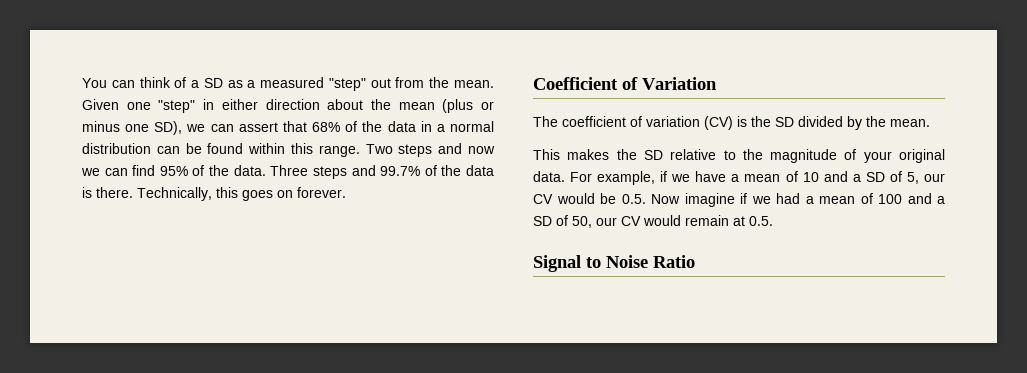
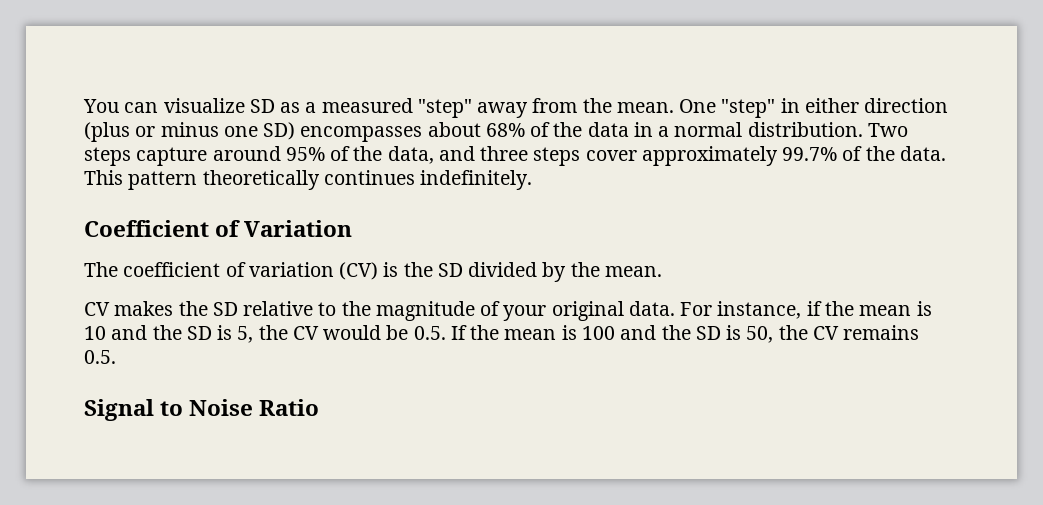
[139,77,200,88] think of a -> [163,98,245,113] visualize
[370,78,391,88] out -> [477,102,529,118] away
[82,99,151,110] Given one -> [679,99,717,113] One
[327,99,435,110] about the mean -> (949, 105) none
[154,121,307,135] SD), we can assert that -> [263,122,481,142] SD) encompasses about
[82,143,496,157] [81,165,495,179] [82,187,346,201] distribution can be found within this range. Two steps and now we can find 95% of the data. Three steps and 99.7% of the data is there. Technically, this goes on forever. -> [747,122,908,137] [84,146,946,166] [84,170,533,190] distribution. Two steps capture around 95% of the data, and three steps cover approximately 99.7% of the data. This pattern theoretically continues indefinitely.
[533,149,560,160] This -> [84,302,110,316] CV
[597,171,945,185] [533,193,945,207] [533,215,745,228] example, if we have a mean of 10 and a SD of 5, our CV would be 0.5. Now imagine if we had a mean of 100 and a SD of 50, our CV would remain at -> [717,301,932,319] [84,325,920,343] instance, if the mean is 10 and the SD is 5, the CV would be 0.5. If the mean is 100 and the SD is 50, the CV remains

